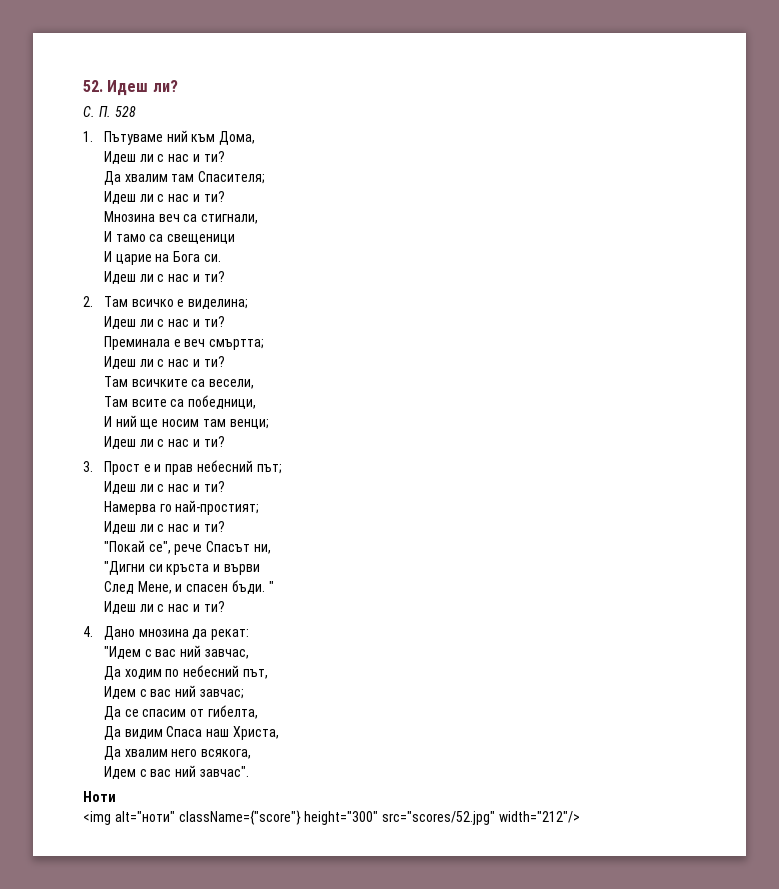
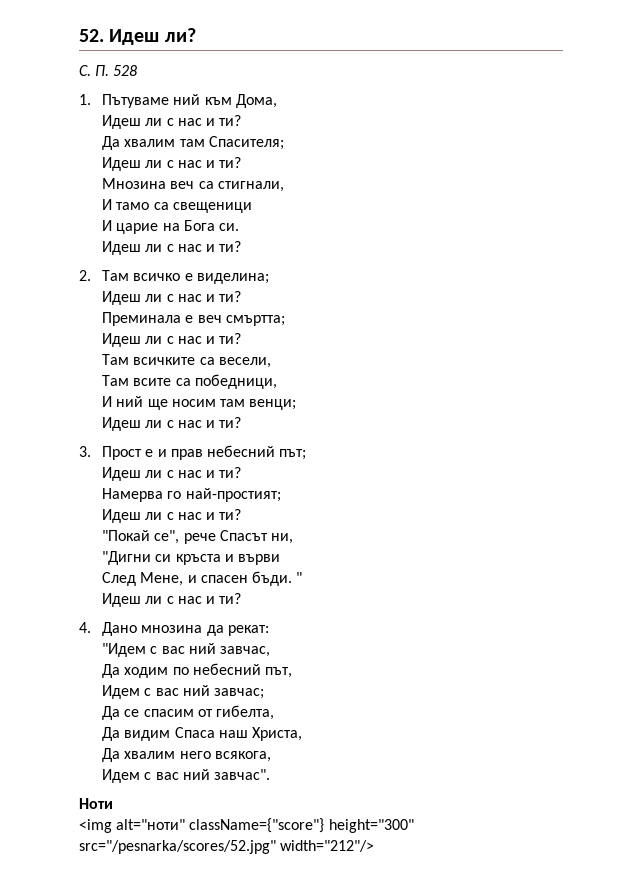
[382,811,496,825] src="scores/52.jpg" -> [79,840,276,854] src="/pesnarka/scores/52.jpg"

